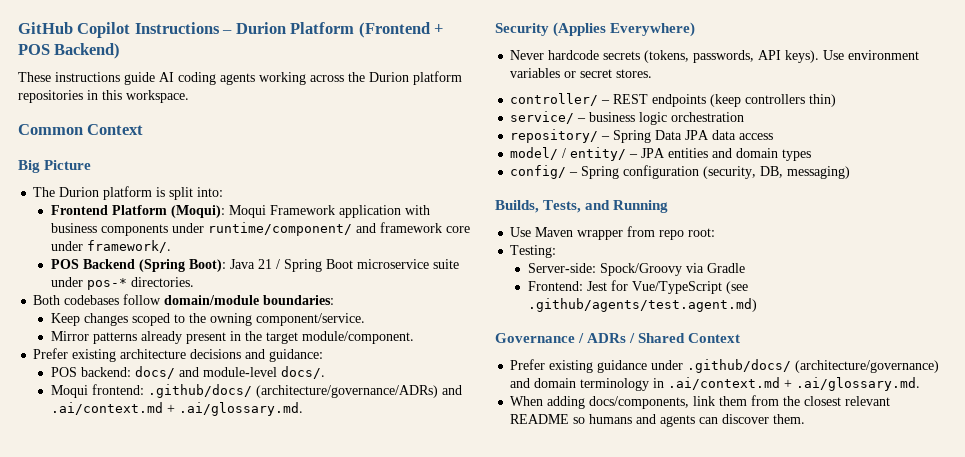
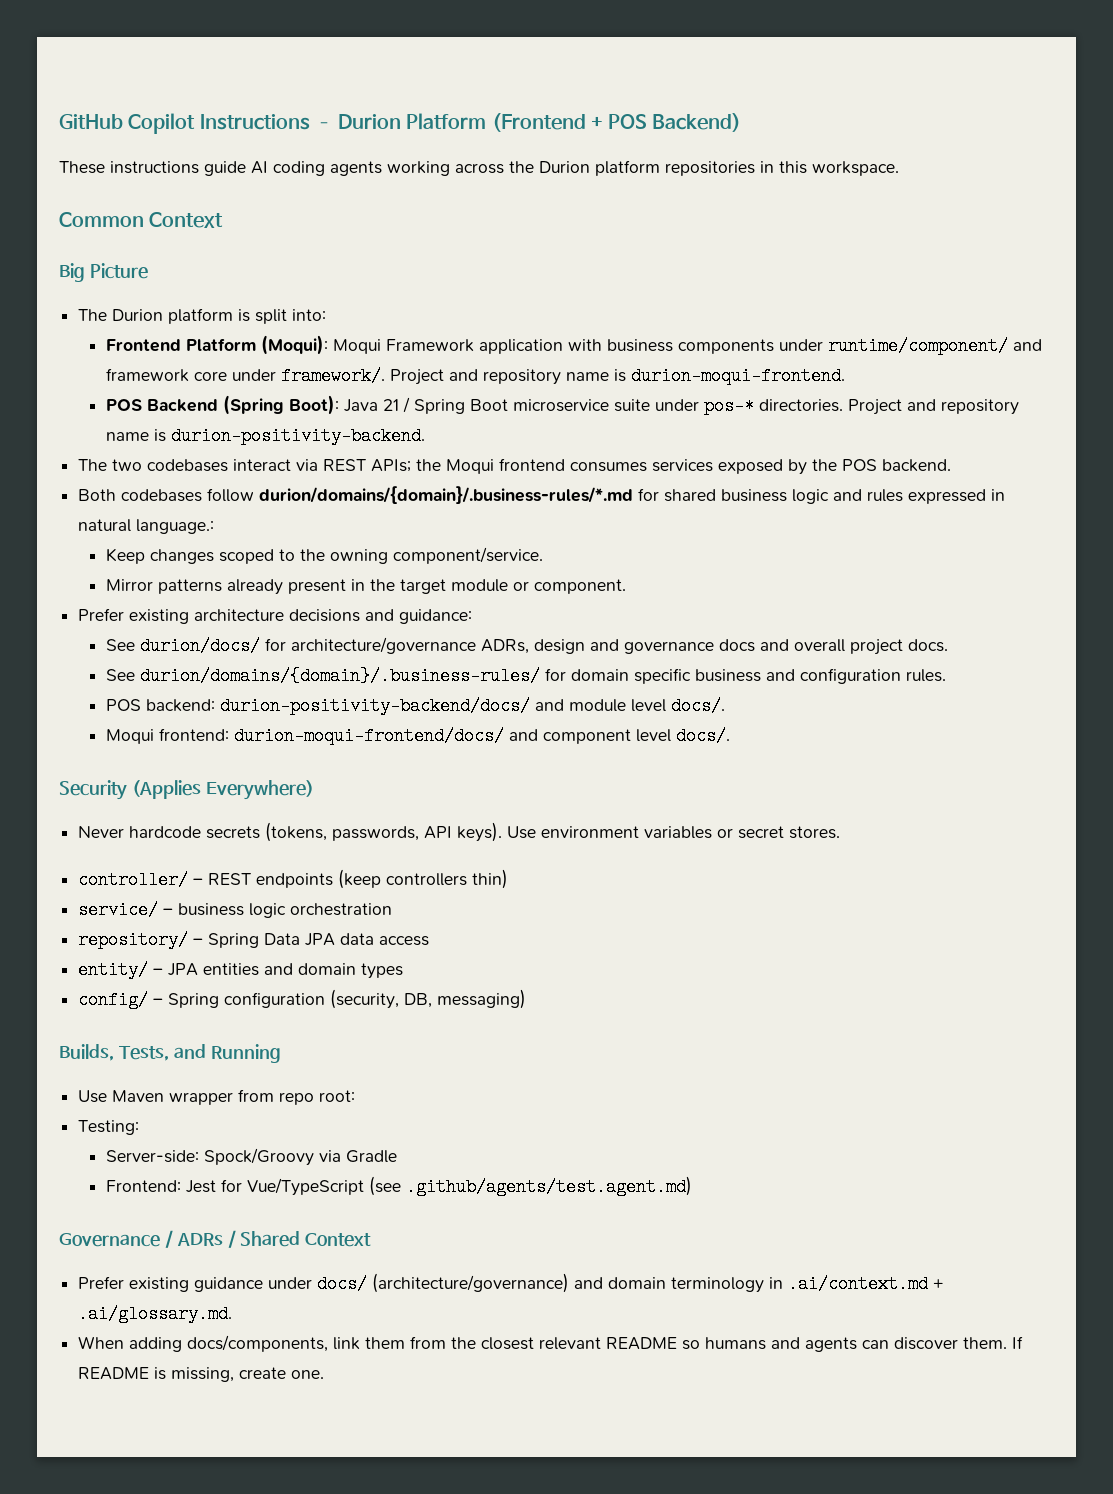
(171, 246) none -> [390,367,846,385] Project and repository name is durion-moqui-frontend.
[33,294,335,305] // Both codebases follow domain/module boundaries: -> [848,399,1020,415] [106,427,426,445] [78,458,952,475] [78,486,1006,504] [78,519,215,534] Project and repository name is durion-positivity-backend. // The two codebases interact via REST APIs; the Moqui frontend consumes services exposed by the POS backend. // Both codebases follow durion/domains/{domain}/.business-rules/*.md for shared business logic and rules expressed in natural language.:
[301,331,414,344] module/component. -> [451,579,627,594] module or component.
[50,366,325,379] [50,384,462,398] [50,402,303,416] POS backend: docs/ and module-level docs/. // Moqui frontend: .github/docs/ (architecture/governance/ADRs) and .ai/context.md + .ai/glossary.md. -> [106,637,949,655] [106,667,947,685] [106,697,726,715] [106,727,731,745] See durion/docs/ for architecture/governance ADRs, design and governance docs and overall project docs. // See durion/domains/{domain}/.business-rules/ for domain specific business and configuration rules. // POS backend: durion-positivity-backend/docs/ and module level docs/. // Moqui frontend: durion-moqui-frontend/docs/ and component level docs/.
[510,147,567,160] model/ / -> (430, 941) none
[687,359,792,373] .github/docs/ -> [317,1275,368,1293] docs/
(806, 419) none -> [1012,1336,1024,1349] [78,1367,325,1382] If README is missing, create one.

